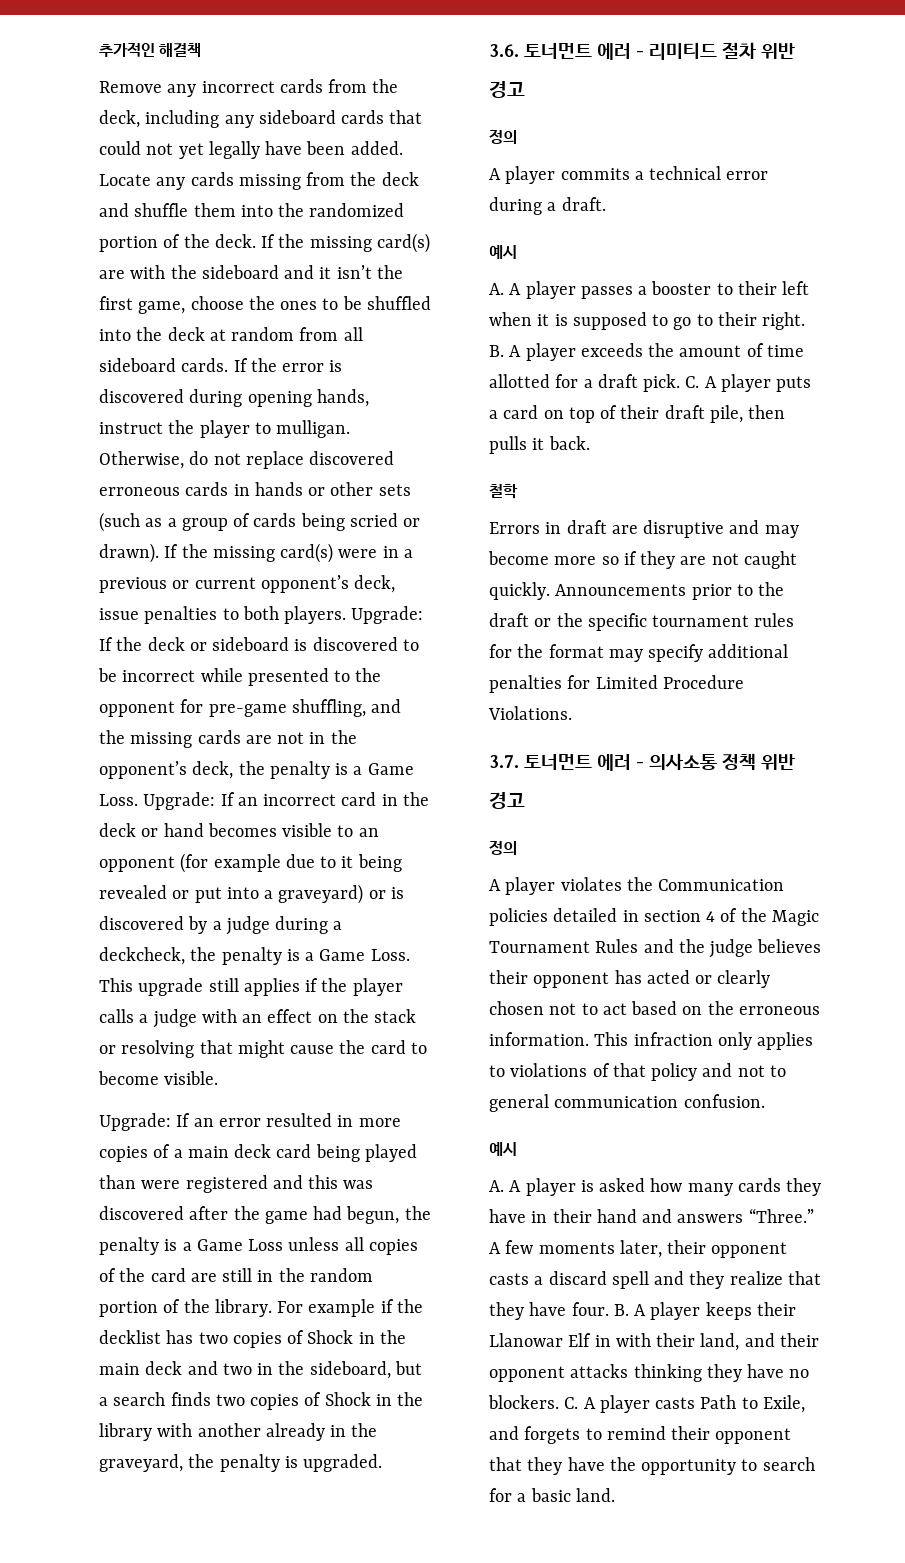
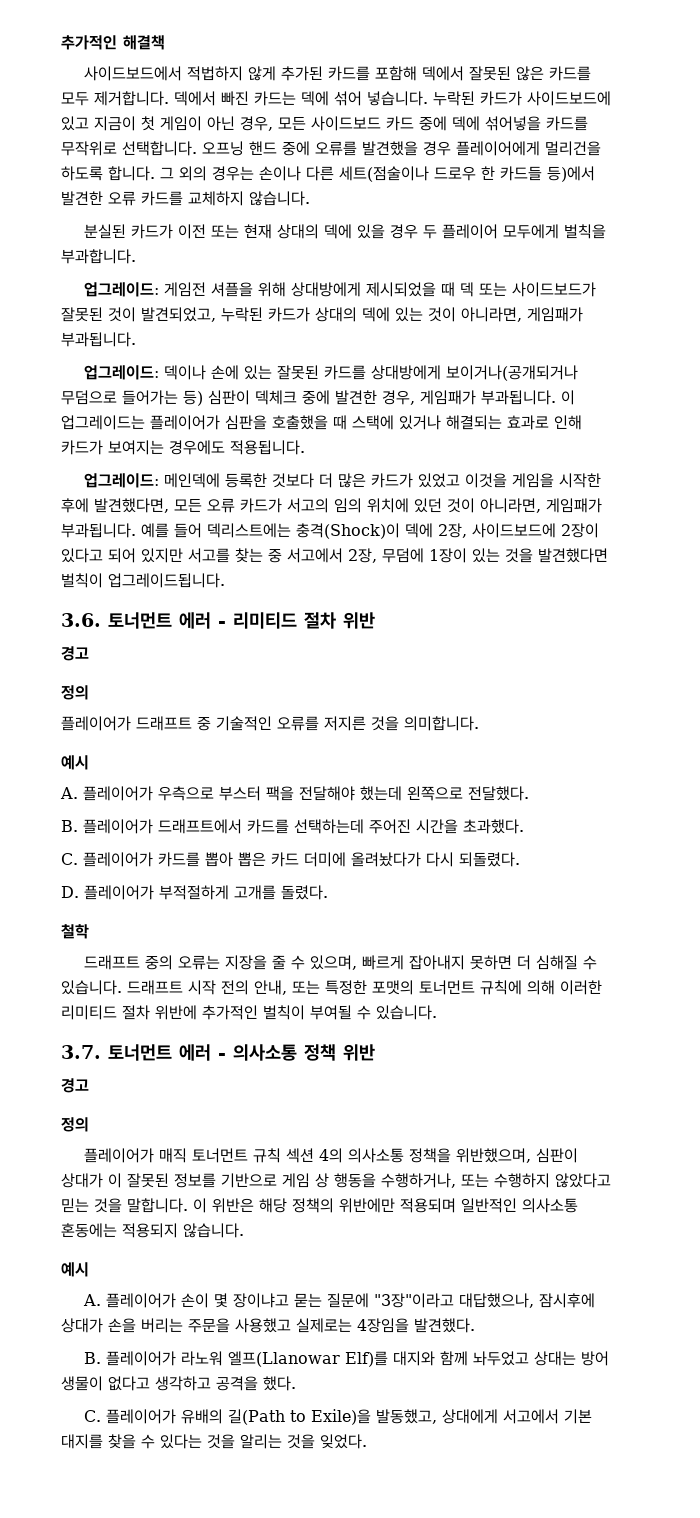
[99,79,399,97] [99,110,423,128] [99,141,403,159] [99,172,419,190] [99,203,405,217] [99,233,430,253] [99,265,403,279] [99,296,431,314] [99,327,363,341] [99,358,343,372] [99,389,369,407] [99,420,351,438] [99,451,395,469] [99,482,411,496] [99,512,421,532] [99,543,413,563] [99,575,396,593] [99,606,424,624] [99,637,419,651] [98,668,382,686] [99,699,402,717] [99,730,357,748] [99,761,414,779] [99,792,429,810] [99,823,379,837] [99,853,402,873] [99,884,404,904] [99,916,343,935] [99,947,410,965] [99,978,403,996] [99,1009,417,1028] [99,1040,427,1058] [98,1071,219,1085] [99,1113,401,1131] [99,1144,417,1162] [99,1175,374,1193] [99,1206,431,1224] [99,1237,418,1255] [99,1268,373,1282] [99,1299,423,1317] [99,1330,406,1348] [99,1361,422,1379] [99,1392,424,1410] [99,1423,378,1441] [99,1454,383,1472] Remove any incorrect cards from the deck, including any sideboard cards that could not yet legally have been added. Locate any cards missing from the deck and shuffle them into the randomized portion of the deck. If the missing card(s) are with the sideboard and it isn’t the first game, choose the ones to be shuffled into the deck at random from all sideboard cards. If the error is discovered during opening hands, instruct the player to mulligan. Otherwise, do not replace discovered erroneous cards in hands or other sets (such as a group of cards being scried or drawn). If the missing card(s) were in a previous or current opponent’s deck, issue penalties to both players. Upgrade: If the deck or sideboard is discovered to be incorrect while presented to the opponent for pre-game shuffling, and the missing cards are not in the opponent’s deck, the penalty is a Game Loss. Upgrade: If an incorrect card in the deck or hand becomes visible to an opponent (for example due to it being revealed or put into a graveyard) or is discovered by a judge during a deckcheck, the penalty is a Game Loss. This upgrade still applies if the player calls a judge with an effect on the stack or resolving that might cause the card to become visible. // Upgrade: If an error resulted in more copies of a main deck card being played than were registered and this was discovered after the game had begun, the penalty is a Game Loss unless all copies of the card are still in the random portion of the library. For example if the decklist has two copies of Shock in the main deck and two in the sideboard, but a search finds two copies of Shock in the library with another already in the graveyard, the penalty is upgraded. -> [83,66,591,81] [61,91,611,106] [61,116,588,131] [61,141,601,156] [61,166,595,182] [61,191,310,206] [83,224,606,239] [61,249,136,264] [83,282,596,297] [61,307,583,322] [61,332,136,347] [83,365,578,381] [61,390,575,406] [61,415,582,430] [61,440,305,455] [83,473,601,488] [61,498,602,513] [61,523,599,539] [61,548,608,563] [61,573,225,588] 사이드보드에서 적법하지 않게 추가된 카드를 포함해 덱에서 잘못된 않은 카드를 모두 제거합니다. 덱에서 빠진 카드는 덱에 섞어 넣습니다. 누락된 카드가 사이드보드에 있고 지금이 첫 게임이 아닌 경우, 모든 사이드보드 카드 중에 덱에 섞어넣을 카드를 무작위로 선택합니다. 오프닝 핸드 중에 오류를 발견했을 경우 플레이어에게 멀리건을 하도록 합니다. 그 외의 경우는 손이나 다른 세트(점술이나 드로우 한 카드들 등)에서 발견한 오류 카드를 교체하지 않습니다. // 분실된 카드가 이전 또는 현재 상대의 덱에 있을 경우 두 플레이어 모두에게 벌칙을 부과합니다. // 업그레이드: 게임전 셔플을 위해 상대방에게 제시되었을 때 덱 또는 사이드보드가 잘못된 것이 발견되었고, 누락된 카드가 상대의 덱에 있는 것이 아니라면, 게임패가 부과됩니다. // 업그레이드: 덱이나 손에 있는 잘못된 카드를 상대방에게 보이거나(공개되거나 무덤으로 들어가는 등) 심판이 덱체크 중에 발견한 경우, 게임패가 부과됩니다. 이 업그레이드는 플레이어가 심판을 호출했을 때 스택에 있거나 해결되는 효과로 인해 카드가 보여지는 경우에도 적용됩니다. // 업그레이드: 메인덱에 등록한 것보다 더 많은 카드가 있었고 이것을 게임을 시작한 후에 발견했다면, 모든 오류 카드가 서고의 임의 위치에 있던 것이 아니라면, 게임패가 부과됩니다. 예를 들어 덱리스트에는 충격(Shock)이 덱에 2장, 사이드보드에 2장이 있다고 되어 있지만 서고를 찾는 중 서고에서 2장, 무덤에 1장이 있는 것을 발견했다면 벌칙이 업그레이드됩니다.
[489,166,769,184] [489,197,606,215] [489,245,517,259] [489,281,810,299] [489,312,806,330] [489,343,804,361] [489,374,812,392] [489,405,786,423] [489,436,590,454] [489,484,518,499] [489,520,799,538] [488,551,797,569] [489,582,785,600] [489,613,795,631] [489,644,789,662] [489,675,744,693] [488,706,572,720] A player commits a technical error during a draft. // 예시 // A. A player passes a booster to their left when it is supposed to go to their right. B. A player exceeds the amount of time allotted for a draft pick. C. A player puts a card on top of their draft pile, then pulls it back. // 철학 // Errors in draft are disruptive and may become more so if they are not caught quickly. Announcements prior to the draft or the specific tournament rules for the format may specify additional penalties for Limited Procedure Violations. -> [61,716,479,731] [61,755,89,770] [60,786,529,801] [61,819,524,834] [61,852,520,867] [61,885,328,900] [61,924,89,939] [83,955,597,970] [61,980,602,995] [61,1005,437,1020] 플레이어가 드래프트 중 기술적인 오류를 저지른 것을 의미합니다. // 예시 // A. 플레이어가 우측으로 부스터 팩을 전달해야 했는데 왼쪽으로 전달했다. // B. 플레이어가 드래프트에서 카드를 선택하는데 주어진 시간을 초과했다. // C. 플레이어가 카드를 뽑아 뽑은 카드 더미에 올려놨다가 다시 되돌렸다. // D. 플레이어가 부적절하게 고개를 돌렸다. // 철학 // 드래프트 중의 오류는 지장을 줄 수 있으며, 빠르게 잡아내지 못하면 더 심해질 수 있습니다. 드래프트 시작 전의 안내, 또는 특정한 포맷의 토너먼트 규칙에 의해 이러한 리미티드 절차 위반에 추가적인 벌칙이 부여될 수 있습니다.
[489,877,785,895] [489,908,819,926] [489,939,822,958] [489,970,771,988] [489,1001,820,1015] [489,1032,814,1050] [489,1063,786,1081] [489,1094,765,1112] [489,1142,517,1156] [489,1178,822,1196] [489,1208,814,1223] [489,1240,788,1258] [489,1271,821,1289] [489,1302,796,1320] [489,1333,819,1351] [489,1364,810,1382] [488,1395,805,1413] [489,1426,792,1444] [489,1457,815,1475] [489,1488,615,1502] A player violates the Communication policies detailed in section 4 of the Magic Tournament Rules and the judge believes their opponent has acted or clearly chosen not to act based on the erroneous information. This infraction only applies to violations of that policy and not to general communication confusion. // 예시 // A. A player is asked how many cards they have in their hand and answers “Three.” A few moments later, their opponent casts a discard spell and they realize that they have four. B. A player keeps their Llanowar Elf in with their land, and their opponent attacks thinking they have no blockers. C. A player casts Path to Exile, and forgets to remind their opponent that they have the opportunity to search for a basic land. -> [83,1148,578,1163] [61,1173,611,1188] [61,1198,578,1213] [61,1223,244,1238] [61,1262,89,1277] [82,1293,595,1308] [61,1318,475,1333] [83,1351,609,1367] [61,1376,296,1391] [83,1409,592,1425] [61,1434,367,1449] 플레이어가 매직 토너먼트 규칙 섹션 4의 의사소통 정책을 위반했으며, 심판이 상대가 이 잘못된 정보를 기반으로 게임 상 행동을 수행하거나, 또는 수행하지 않았다고 믿는 것을 말합니다. 이 위반은 해당 정책의 위반에만 적용되며 일반적인 의사소통 혼동에는 적용되지 않습니다. // 예시 // A. 플레이어가 손이 몇 장이냐고 묻는 질문에 "3장"이라고 대답했으나, 잠시후에 상대가 손을 버리는 주문을 사용했고 실제로는 4장임을 발견했다. // B. 플레이어가 라노워 엘프(Llanowar Elf)를 대지와 함께 놔두었고 상대는 방어 생물이 없다고 생각하고 공격을 했다. // C. 플레이어가 유배의 길(Path to Exile)을 발동했고, 상대에게 서고에서 기본 대지를 찾을 수 있다는 것을 알리는 것을 잊었다.

